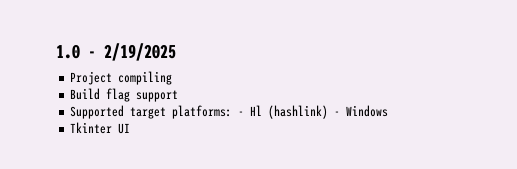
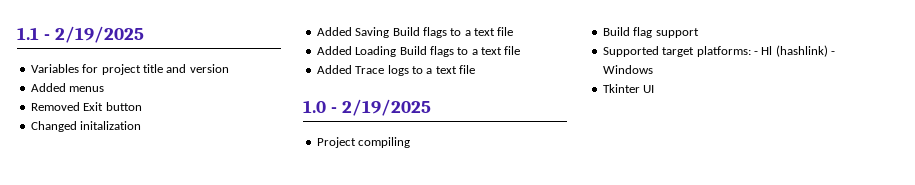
(56, 51) none -> [17,26,144,43] [30,64,229,75] [30,83,105,92] [30,102,142,111] [30,121,142,132] [316,27,514,38] [316,46,521,57] [316,65,475,76] 1.1 - 2/19/2025 // Variables for project title and version // Added menus // Removed Exit button // Changed initalization // Added Saving Build flags to a text file // Added Loading Build flags to a text file // Added Trace logs to a text file //

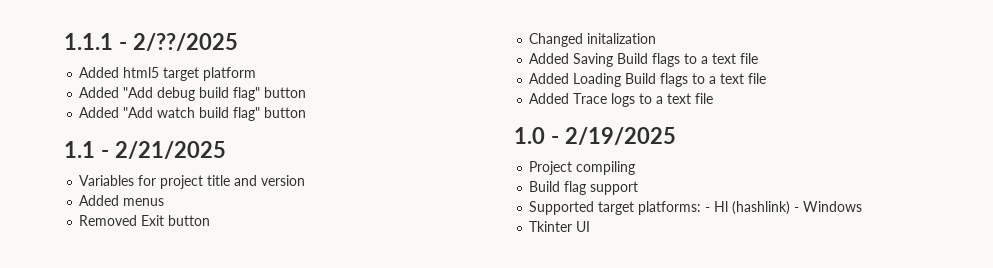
(17, 33) none -> [64,33,238,51] [79,67,257,81] [79,87,307,101] [79,107,307,121] 1.1.1 - 2/??/2025 // Added html5 target platform // Added "Add debug build flag" button // Added "Add watch build flag" button //
[54,26,144,43] 2/19/2025 -> [114,141,226,159] 2/21/2025

